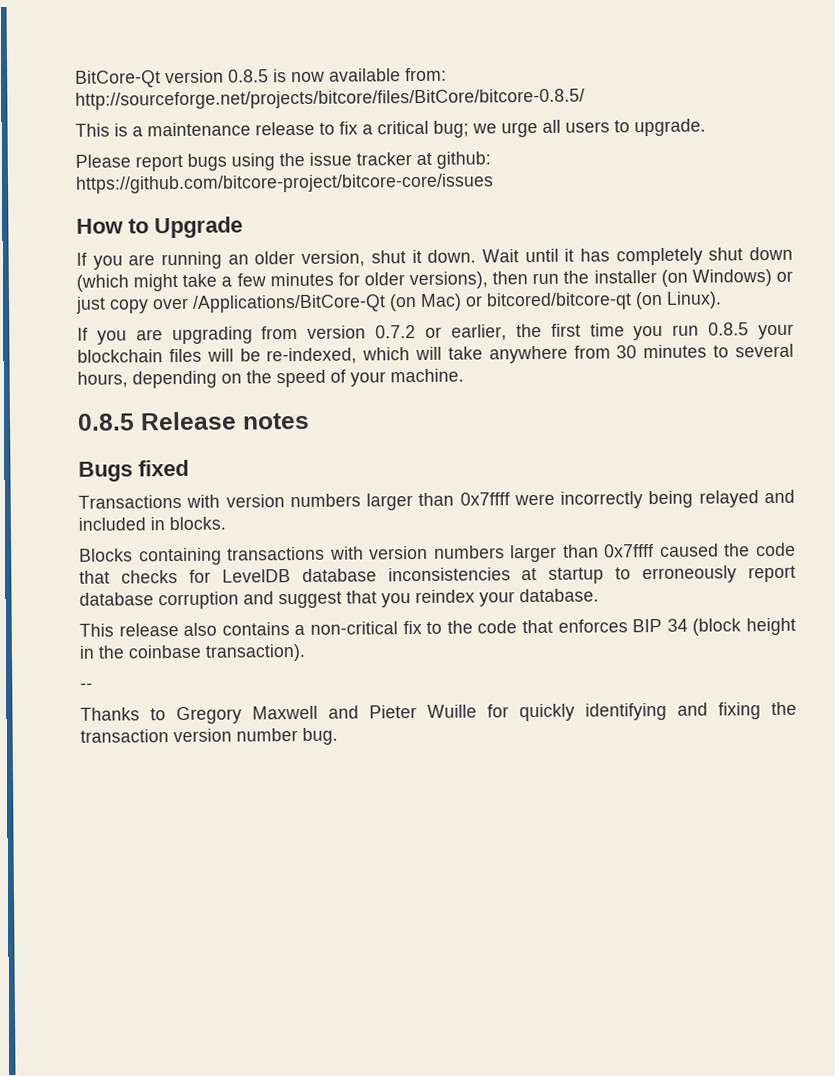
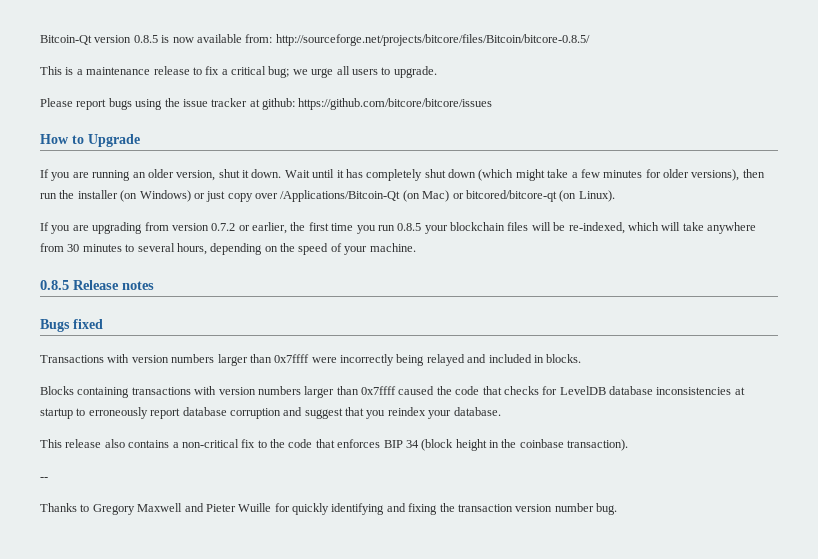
[75,70,161,88] BitCore-Qt -> [40,35,92,45] Bitcoin-Qt
[75,88,585,110] http://sourceforge.net/projects/bitcore/files/BitCore/bitcore-0.8.5/ -> [275,34,590,46] http://sourceforge.net/projects/bitcore/files/Bitcoin/bitcore-0.8.5/
[75,173,494,194] https://github.com/bitcore-project/bitcore-core/issues -> [298,98,493,110] https://github.com/bitcore/bitcore/issues
[192,294,386,313] /Applications/BitCore-Qt -> [280,190,401,202] /Applications/Bitcoin-Qt

